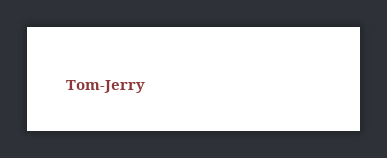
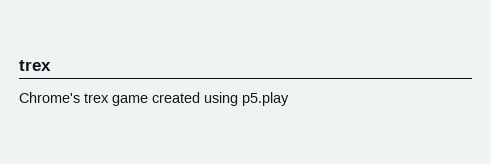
[66,80,145,93] Tom-Jerry -> [19,60,51,71] [19,92,289,106] trex // Chrome's trex game created using p5.play

